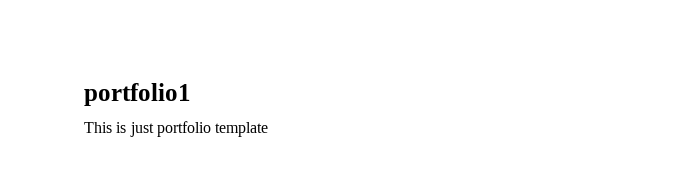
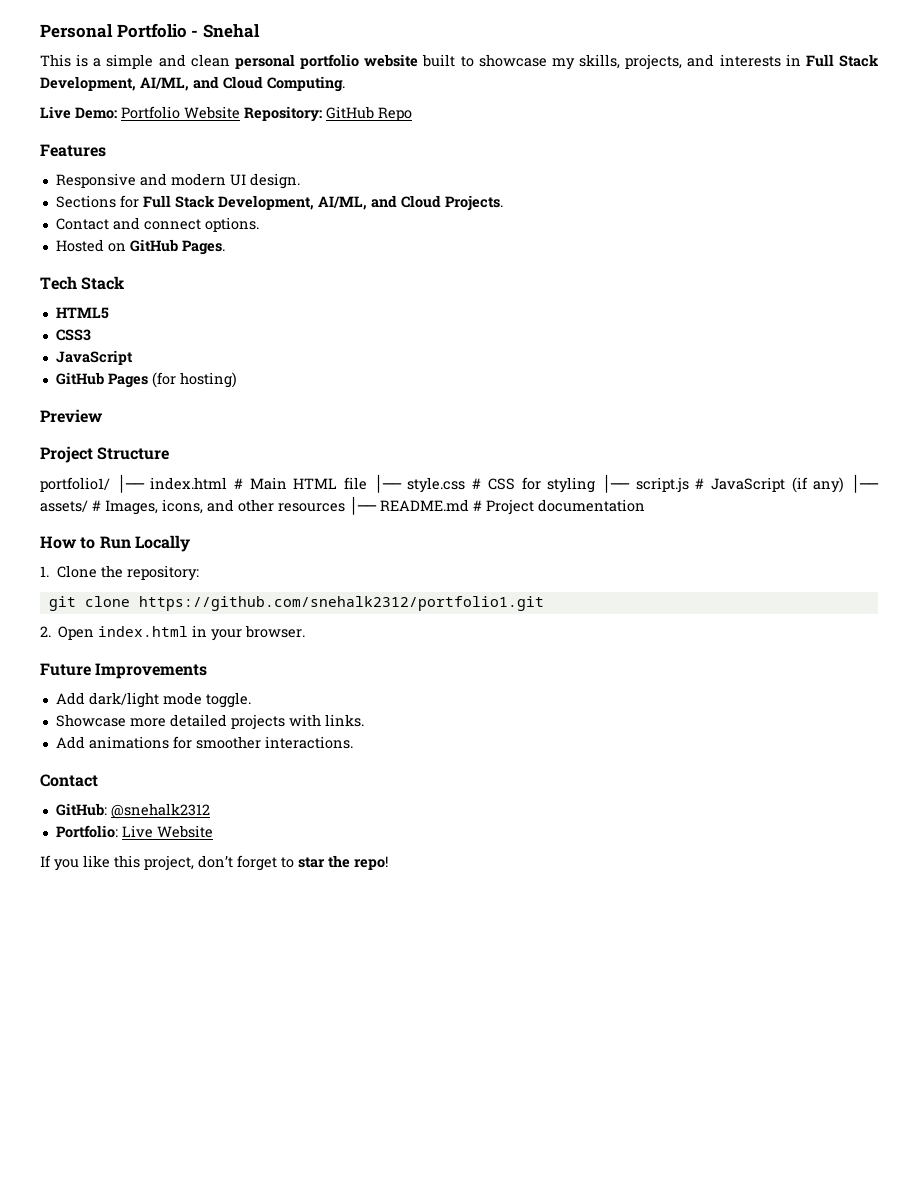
[84,83,191,106] [84,121,269,137] portfolio1 // This is just portfolio template -> [40,23,260,38] [40,54,879,70] [40,76,345,92] [40,106,412,122] [40,144,106,157] [55,173,300,189] [55,195,503,211] [55,217,259,232] [55,239,225,255] [40,276,125,290] [55,307,109,319] [55,329,91,341] [55,350,133,365] [55,372,237,388] [40,409,103,423] [40,446,170,463] [40,474,880,493] [40,496,645,515] [40,535,190,552] [40,565,200,581] [48,596,544,611] [40,625,306,641] [40,663,208,679] [55,692,251,708] [55,714,364,730] [55,736,353,749] [40,774,98,787] [55,803,210,819] [55,825,213,838] [40,855,388,871] Personal Portfolio - Snehal // This is a simple and clean personal portfolio website built to showcase my skills, projects, and interests in Full Stack Development, AI/ML, and Cloud Computing. // Live Demo: Portfolio Website Repository: GitHub Repo // Features // Responsive and modern UI design. // Sections for Full Stack Development, AI/ML, and Cloud Projects. // Contact and connect options. // Hosted on GitHub Pages. // Tech Stack // HTML5 // CSS3 // JavaScript // GitHub Pages (for hosting) // Preview // Project Structure // portfolio1/ │── index.html # Main HTML file │── style.css # CSS for styling │── script.js # JavaScript (if any) │── assets/ # Images, icons, and other resources │── README.md # Project documentation // How to Run Locally // 1. Clone the repository: // git clone https://github.com/snehalk2312/portfolio1.git // 2. Open index.html in your browser. // Future Improvements // Add dark/light mode toggle. // Showcase more detailed projects with links. // Add animations for smoother interactions. // Contact // GitHub: @snehalk2312 // Portfolio: Live Website // If you like this project, don’t forget to star the repo!

